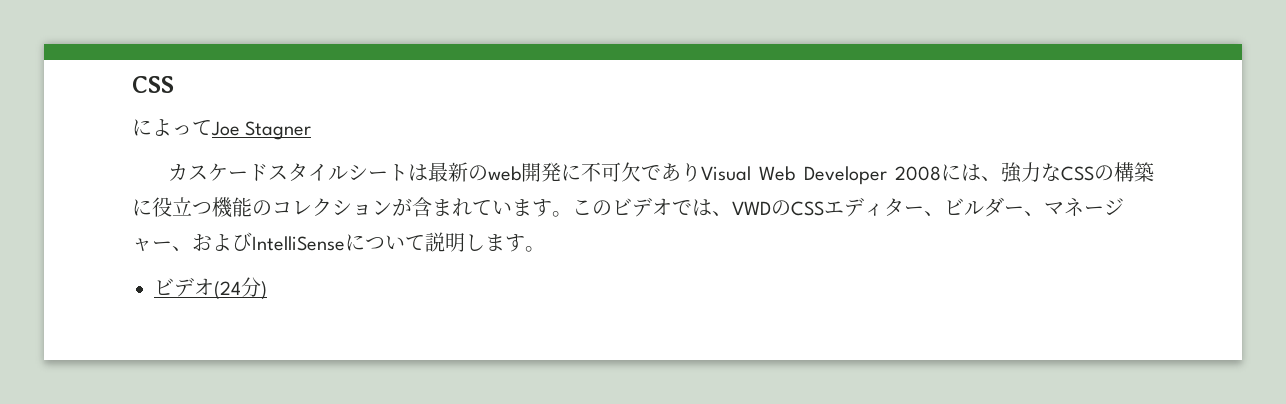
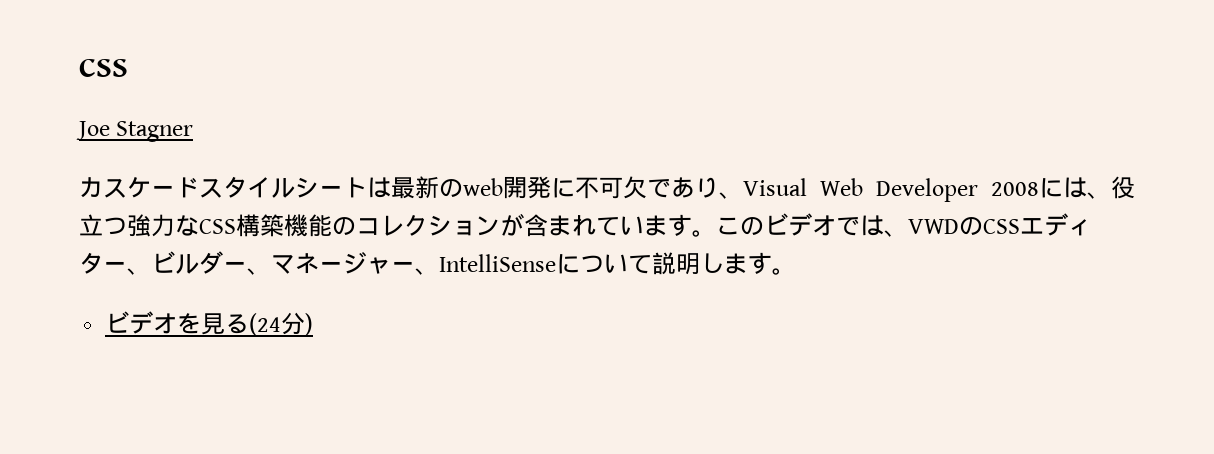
[132,119,212,136] によって -> (128, 67) none
(701, 172) none -> [719,192,743,199] 、
(1002, 178) none -> [1111,176,1135,199] [79,214,127,236] 役立つ
[1094,162,1154,182] [132,197,212,217] の構築に役立つ -> [236,214,284,237] 構築
[192,232,252,251] および -> (439, 271) none
(214, 287) none -> [177,313,250,335] を見る

